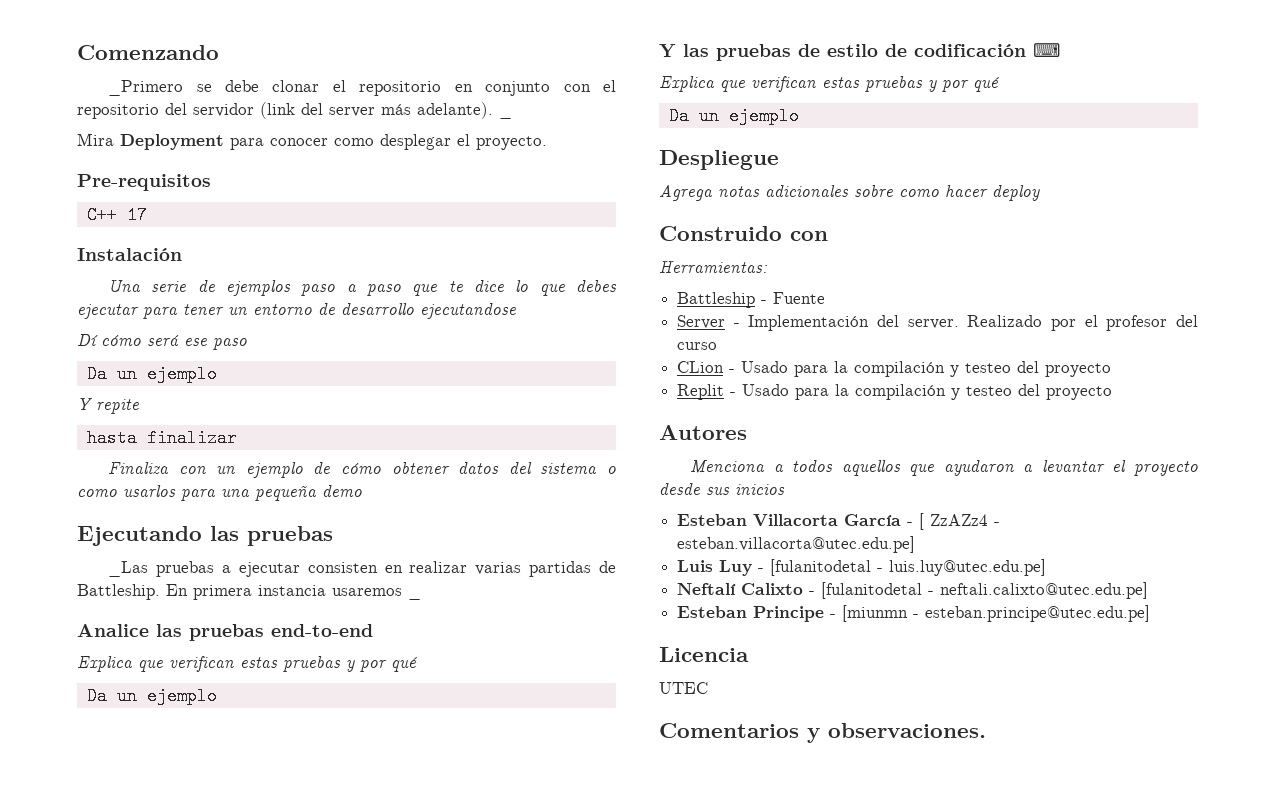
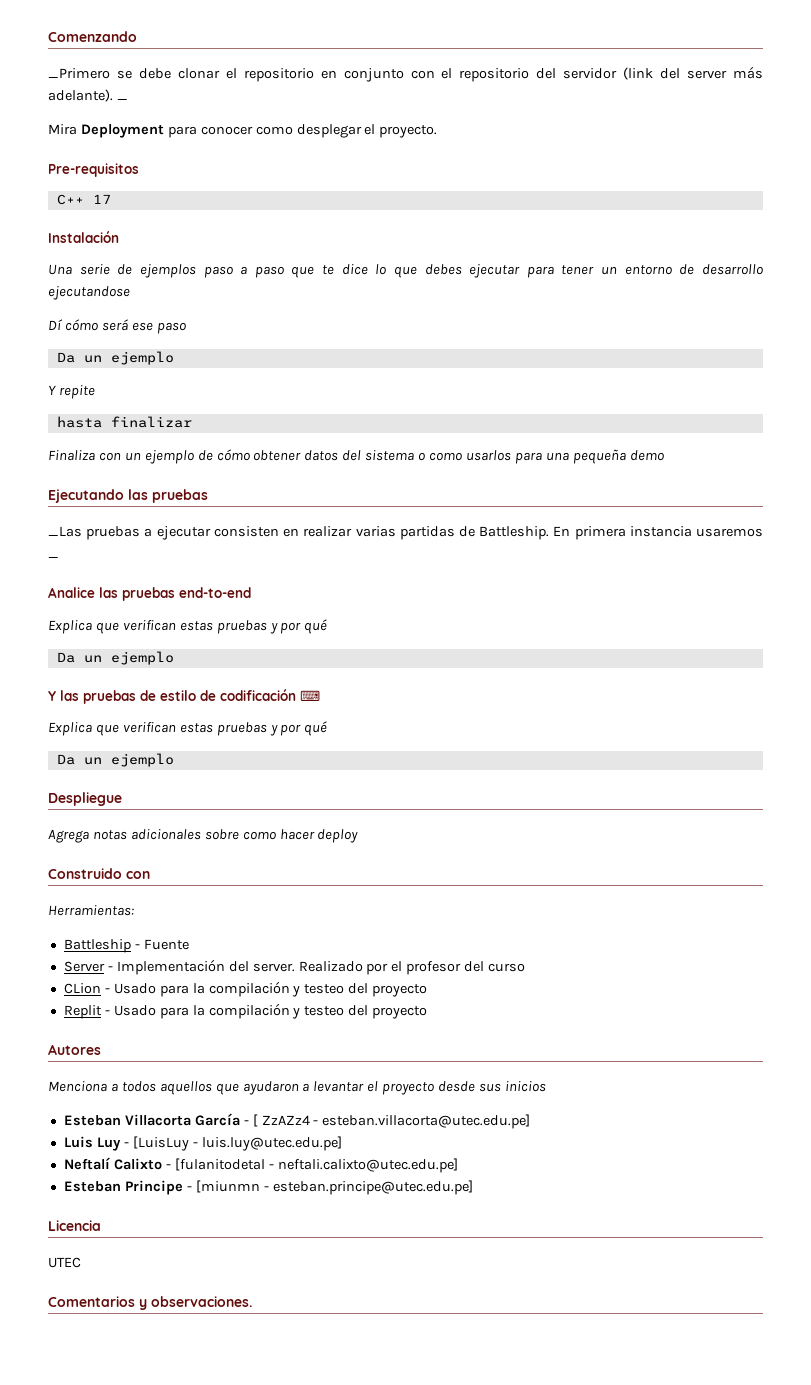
[770,559,872,576] [fulanitodetal -> [132,1136,189,1151] [LuisLuy

